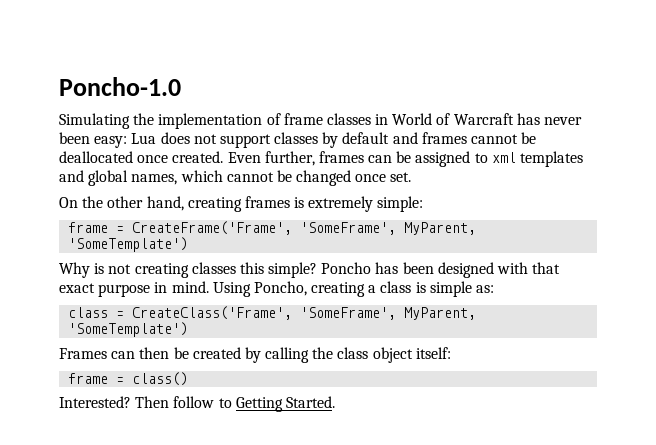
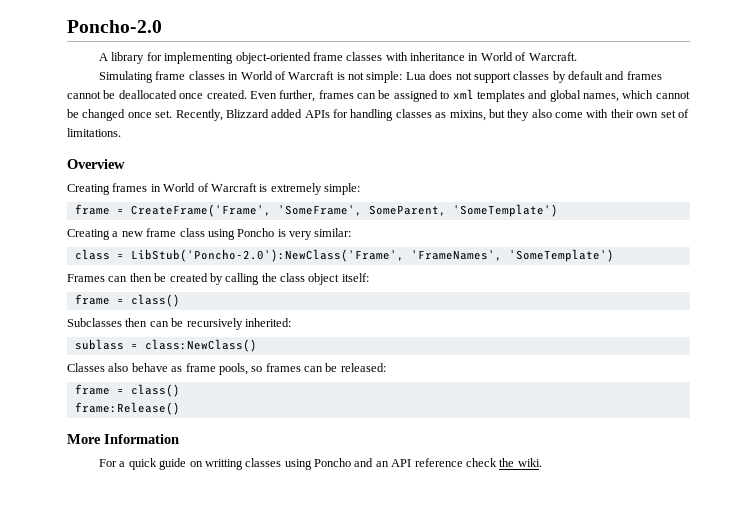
[59,77,181,96] [59,113,281,129] Poncho-1.0 // Simulating the implementation of -> [67,20,162,33] [99,52,577,64] [99,71,154,83] Poncho-2.0 // A library for implementing object-oriented frame classes with inheritance in World of Warcraft. // Simulating
[516,113,583,125] [59,132,128,148] has never been easy: -> [336,71,403,83] is not simple:
[59,196,290,212] // On the other hand, creating frames -> [175,109,689,121] [67,128,121,137] [67,159,125,169] [67,183,257,195] Recently, Blizzard added APIs for handling classes as mixins, but they also come with their own set of limitations. // Overview // Creating frames in World of Warcraft
[404,222,477,235] [68,237,189,252] [59,262,561,278] [59,281,495,297] MyParent, 'SomeTemplate') // Why is not creating classes this simple? Poncho has been designed with that exact purpose in mind. Using Poncho, creating a class is simple as: -> [368,204,558,217] [67,228,352,240] SomeParent, 'SomeTemplate') // Creating a new frame class using Poncho is very similar:
[132,306,477,320] CreateClass('Frame', 'SomeFrame', MyParent, -> [130,249,502,262] LibStub('Poncho-2.0'):NewClass('Frame', 'FrameNames',
[59,396,335,412] Interested? Then follow to Getting Started. -> [67,318,291,330] [74,339,257,352] [67,363,386,375] [74,384,180,397] [74,402,180,415] [67,434,179,444] [99,458,542,470] Subclasses then can be recursively inherited: // sublass = class:NewClass() // Classes also behave as frame pools, so frames can be released: // frame = class() // frame:Release() // More Information // For a quick guide on writting classes using Poncho and an API reference check the wiki.

